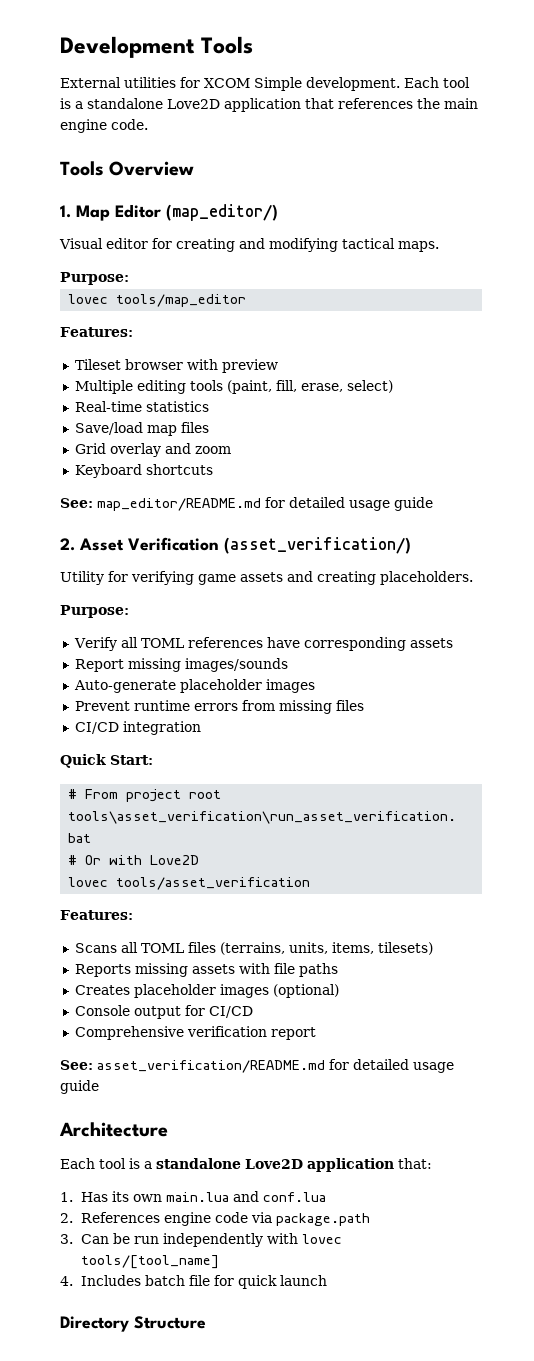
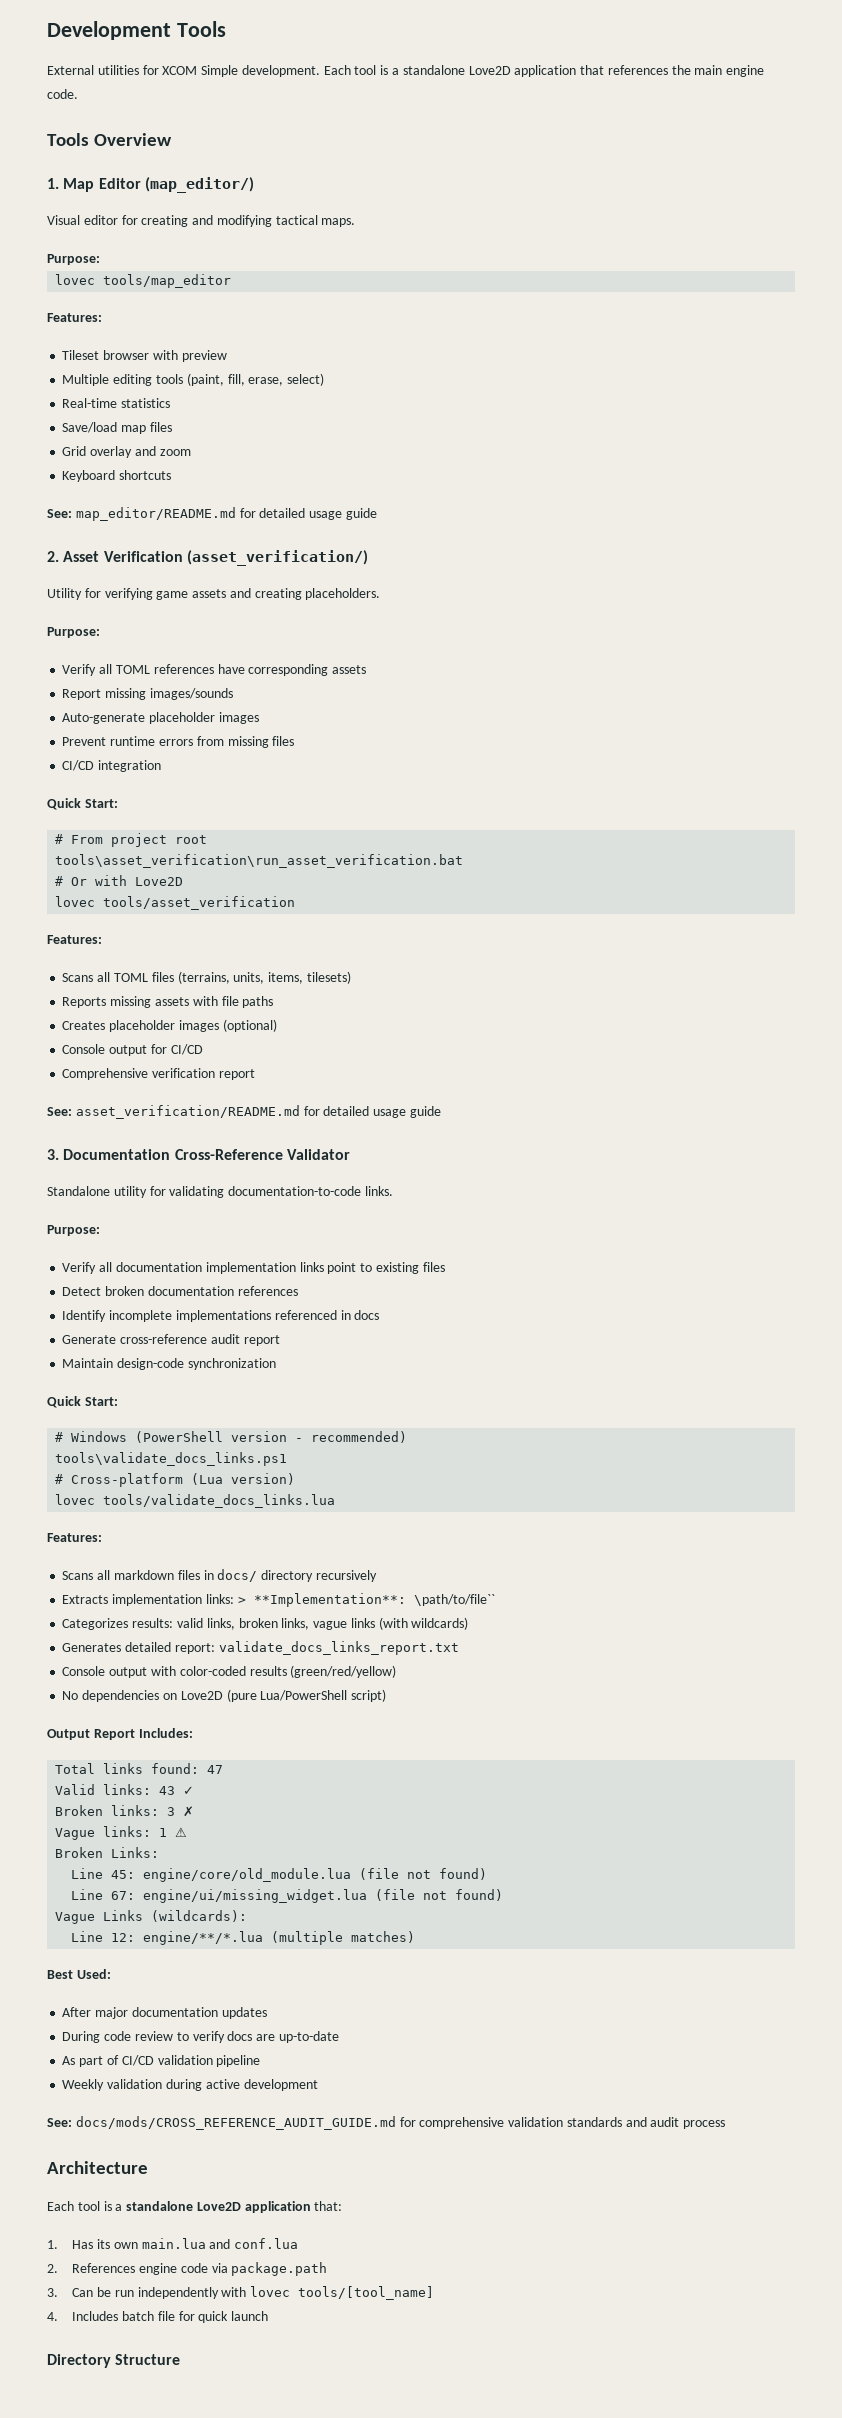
(99, 1087) none -> [47,1149,350,1160] [47,1186,393,1198] [47,1225,100,1236] [62,1262,445,1274] [62,1286,298,1296] [62,1310,380,1322] [62,1334,280,1346] [62,1358,276,1370] [47,1396,118,1408] [55,1431,408,1443] [55,1452,288,1466] [55,1473,296,1487] [55,1494,336,1508] [47,1533,102,1542] [62,1569,377,1582] [62,1593,495,1607] [62,1617,469,1630] [62,1641,459,1655] [62,1665,397,1678] [62,1689,387,1702] [47,1728,193,1740] [55,1763,224,1774] [55,1784,195,1795] [55,1805,195,1817] [55,1826,188,1840] [55,1847,160,1858] [71,1868,488,1882] [71,1889,504,1903] [55,1910,248,1924] [71,1931,416,1945] [47,1969,111,1979] [62,2007,267,2019] [62,2031,339,2043] [62,2055,261,2067] [62,2079,318,2091] [47,2116,726,2130] // 3. Documentation Cross-Reference Validator // Standalone utility for validating documentation-to-code links. // Purpose: // Verify all documentation implementation links point to existing files // Detect broken documentation references // Identify incomplete implementations referenced in docs // Generate cross-reference audit report // Maintain design-code synchronization // Quick Start: // # Windows (PowerShell version - recommended) // tools\validate_docs_links.ps1 // # Cross-platform (Lua version) // lovec tools/validate_docs_links.lua // Features: // Scans all markdown files in docs/ directory recursively // Extracts implementation links: > **Implementation**: \path/to/file`` // Categorizes results: valid links, broken links, vague links (with wildcards) // Generates detailed report: validate_docs_links_report.txt // Console output with color-coded results (green/red/yellow) // No dependencies on Love2D (pure Lua/PowerShell script) // Output Report Includes: // Total links found: 47 // Valid links: 43 ✓ // Broken links: 3 ✗ // Vague links: 1 ⚠ // Broken Links: // Line 45: engine/core/old_module.lua (file not found) // Line 67: engine/ui/missing_widget.lua (file not found) // Vague Links (wildcards): // Line 12: engine/**/*.lua (multiple matches) // Best Used: // After major documentation updates // During code review to verify docs are up-to-date // As part of CI/CD validation pipeline // Weekly validation during active development // See: docs/mods/CROSS_REFERENCE_AUDIT_GUIDE.md for comprehensive validation standards and audit process

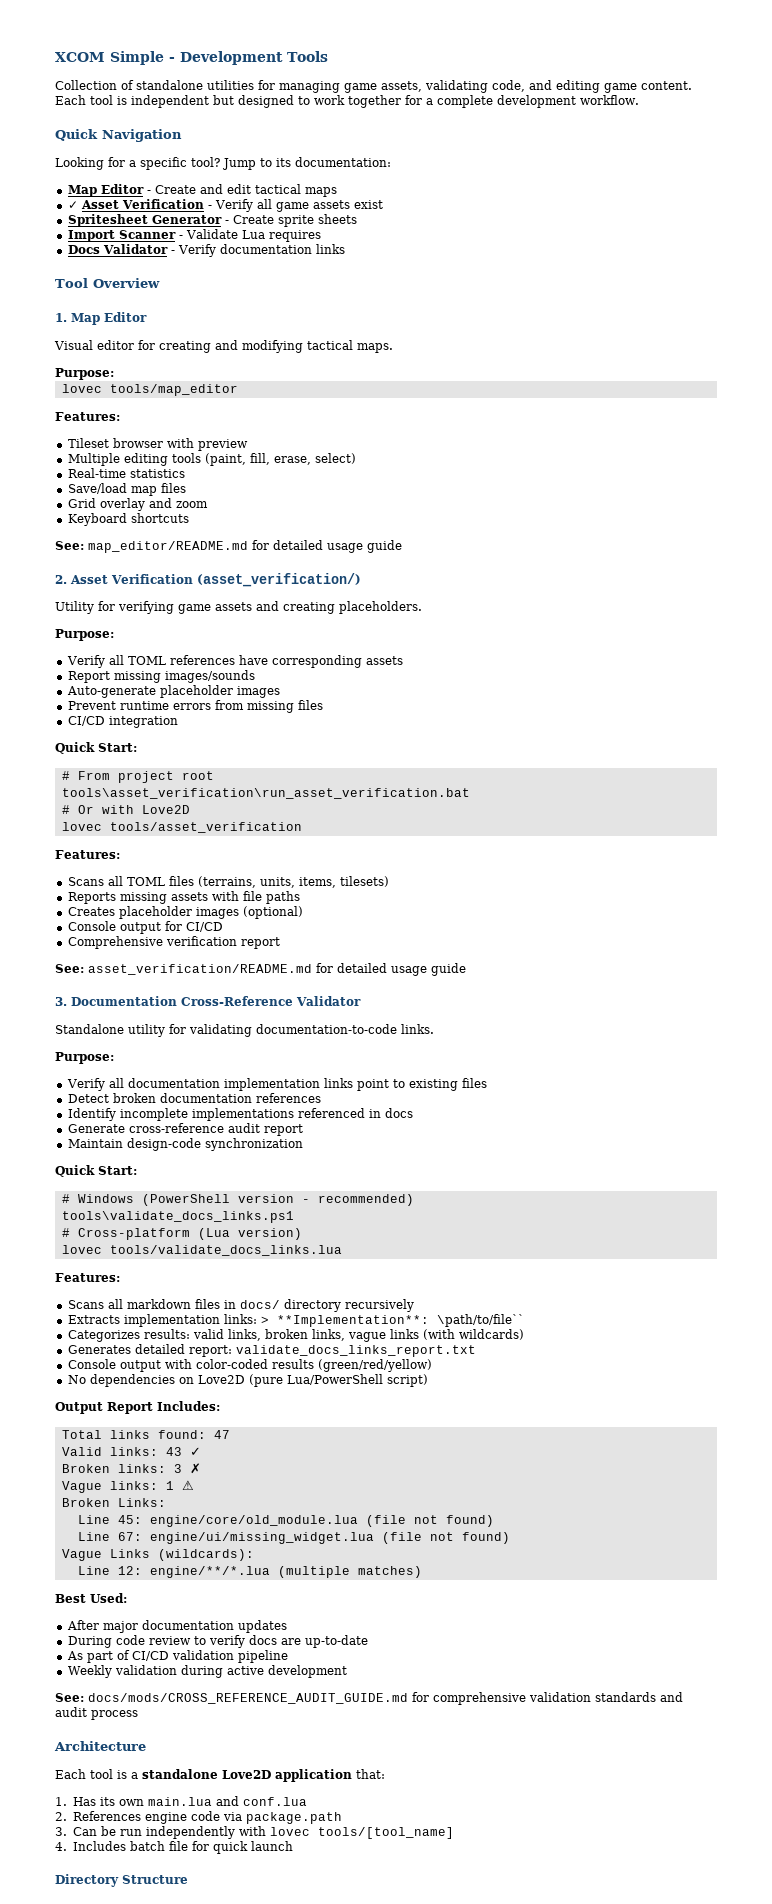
(47, 30) none -> [55,51,175,65] XCOM Simple -
[47,65,765,77] [47,89,78,99] [47,133,89,146] External utilities for XCOM Simple development. Each tool is a standalone Love2D application that references the main engine code. // Tools -> [55,80,692,93] [55,95,639,108] [55,129,182,142] [55,157,391,170] [67,184,337,197] [67,199,383,212] [67,214,357,227] [67,229,321,242] [67,244,345,257] [55,278,88,288] Collection of standalone utilities for managing game assets, validating code, and editing game content. Each tool is independent but designed to work together for a complete development workflow. // Quick Navigation // Looking for a specific tool? Jump to its documentation: // Map Editor - Create and edit tactical maps // ✓ Asset Verification - Verify all game assets exist // Spritesheet Generator - Create sprite sheets // Import Scanner - Validate Lua requires // Docs Validator - Verify documentation links // Tool
[144,177,254,193] (map_editor/) -> (147, 317) none

